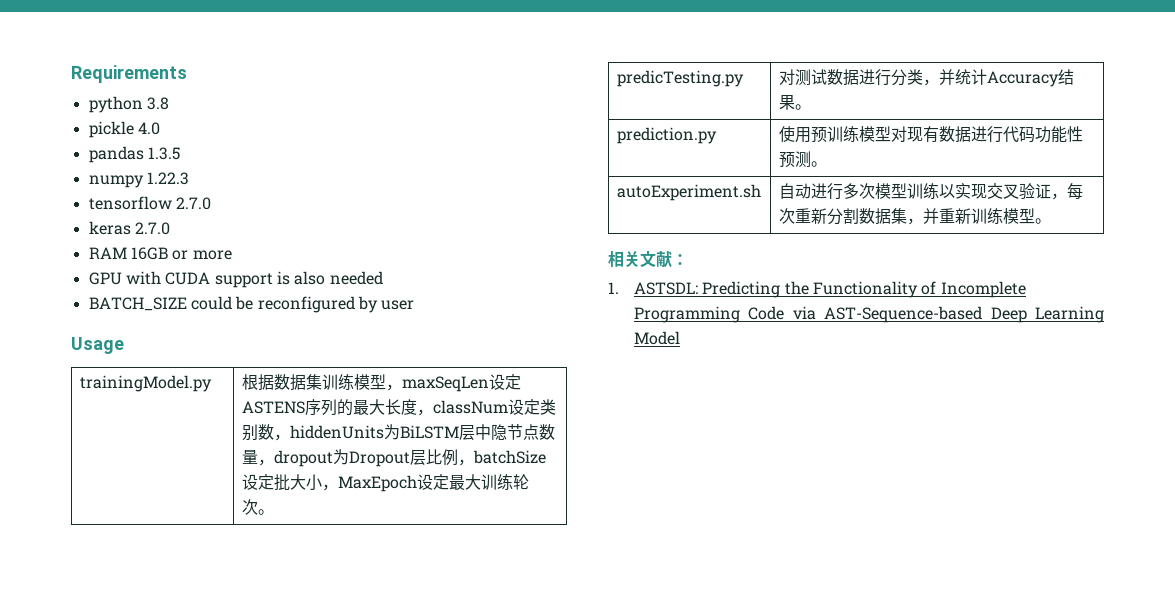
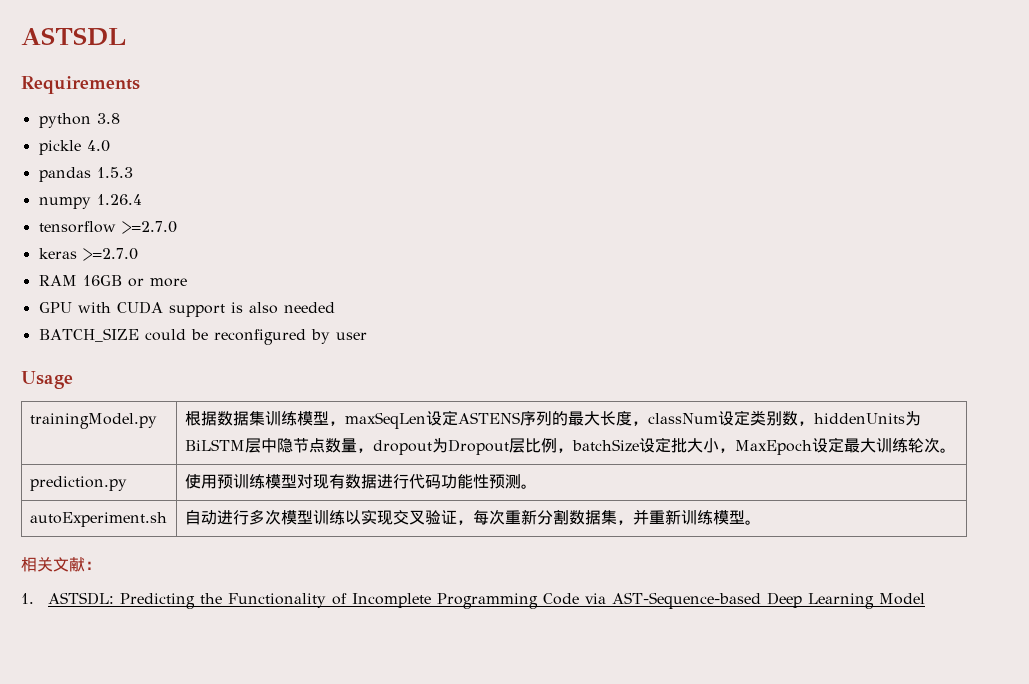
(71, 74) none -> [21,27,126,46] ASTSDL //
[147,147,180,160] 1.3.5 -> [96,167,133,178] 1.5.3
[146,172,189,185] 1.22.3 -> [96,194,142,205] 1.26.4
[175,197,211,210] 2.7.0 -> [121,221,177,234] >=2.7.0
[134,222,170,235] 2.7.0 -> [82,248,138,261] >=2.7.0
[616,70,744,87] [778,69,1074,87] [778,95,811,110] // predicTesting.py | 对测试数据进行分类，并统计Accuracy结果。 -> (956, 450) none

